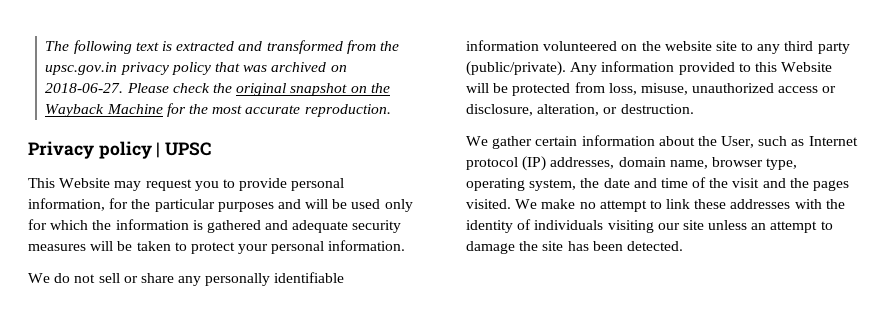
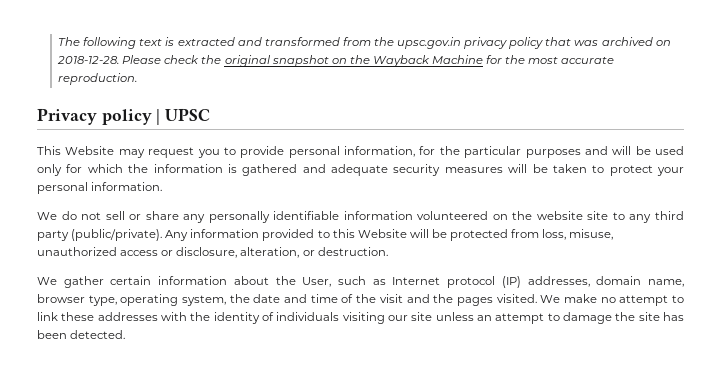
[45,83,124,93] 2018-06-27. -> [57,56,120,64] 2018-12-28.

